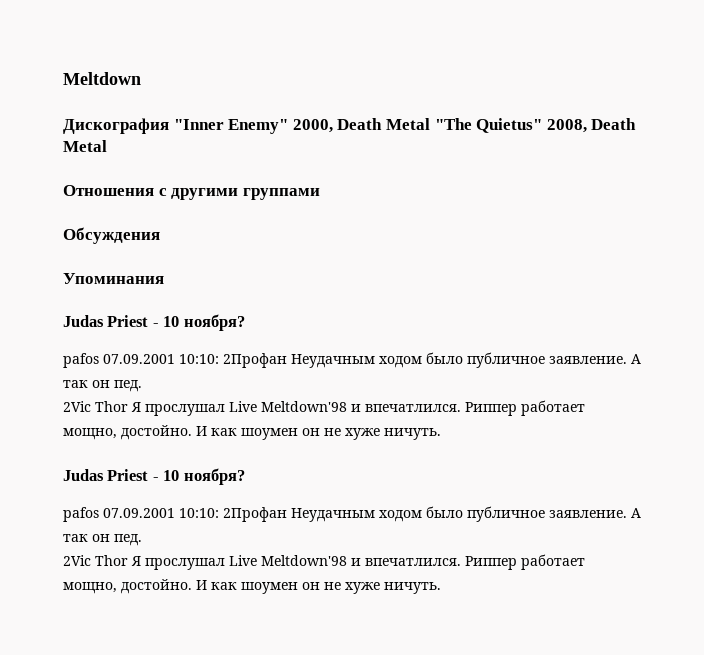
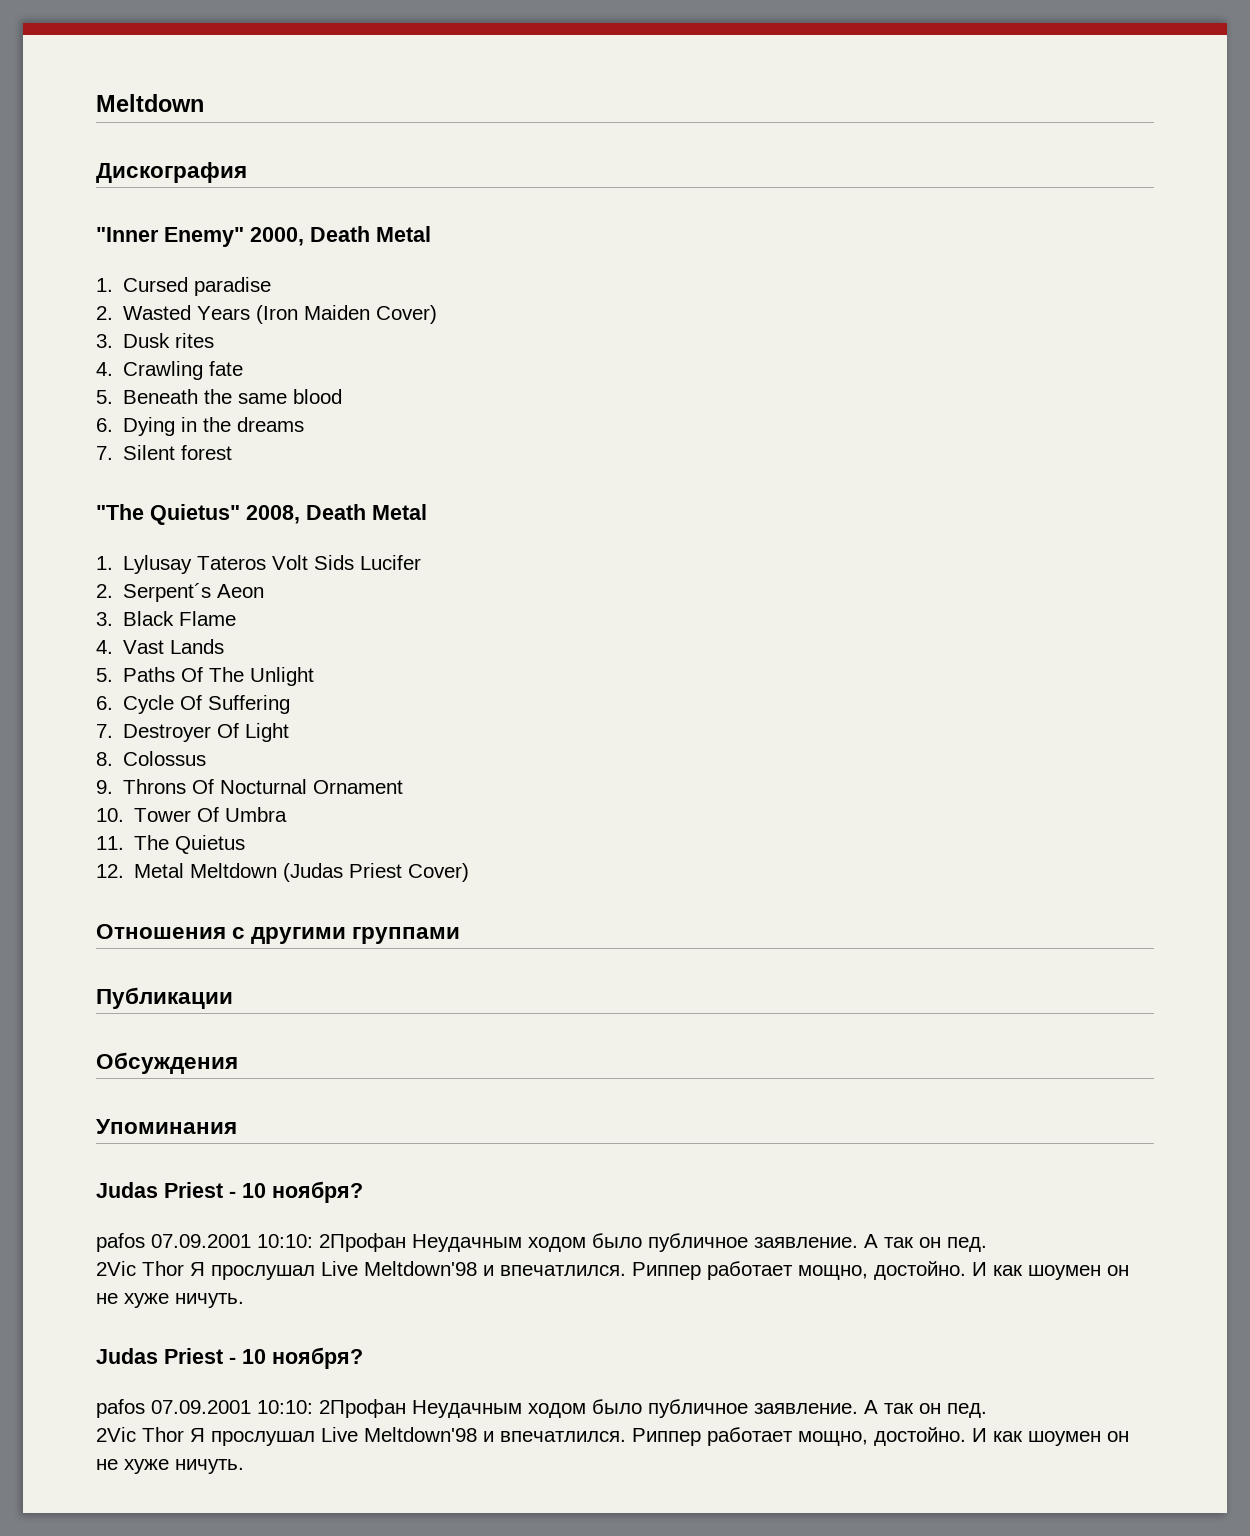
(169, 126) none -> (247, 172) //
(430, 124) none -> [96,277,272,296] [96,305,438,324] [96,333,215,348] [96,361,244,380] [96,389,343,404] [96,417,305,436] [96,445,233,460] // 1. Cursed paradise // 2. Wasted Years (Iron Maiden Cover) // 3. Dusk rites // 4. Crawling fate // 5. Beneath the same blood // 6. Dying in the dreams // 7. Silent forest //
(107, 146) none -> [96,555,422,574] [96,583,265,602] [96,611,237,626] [96,639,225,654] [96,667,315,686] [96,695,291,714] [96,723,290,742] [96,751,207,766] [96,779,404,794] [96,807,288,822] [96,835,246,854] [96,863,470,882] // 1. Lylusay Tateros Volt Sids Lucifer // 2. Serpent´s Aeon // 3. Black Flame // 4. Vast Lands // 5. Paths Of The Unlight // 6. Cycle Of Suffering // 7. Destroyer Of Light // 8. Colossus // 9. Throns Of Nocturnal Ornament // 10. Tower Of Umbra // 11. The Quietus // 12. Metal Meltdown (Judas Priest Cover)
(320, 194) none -> [96,987,233,1009] // Публикации

